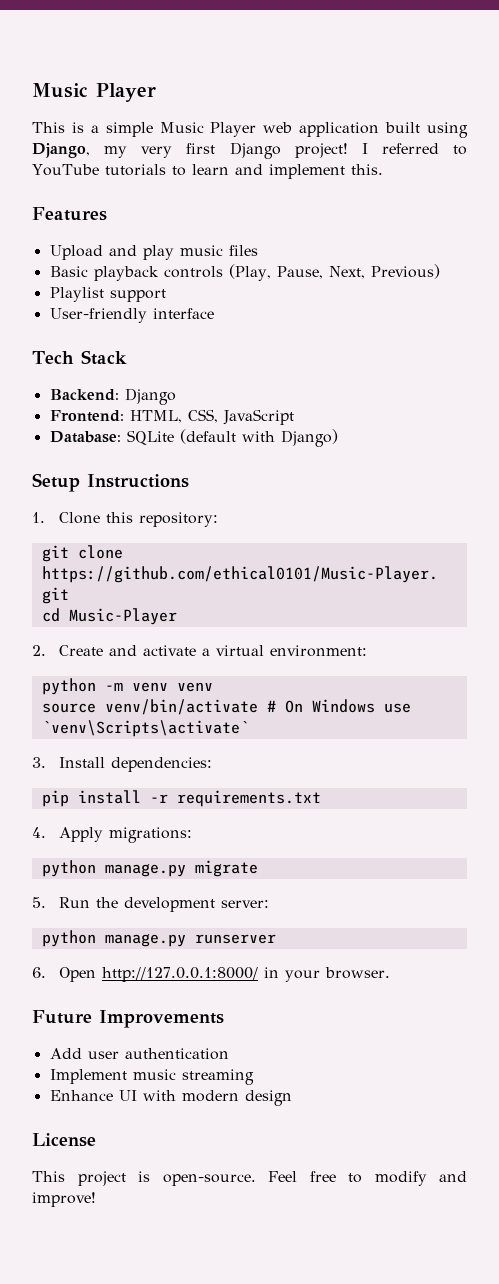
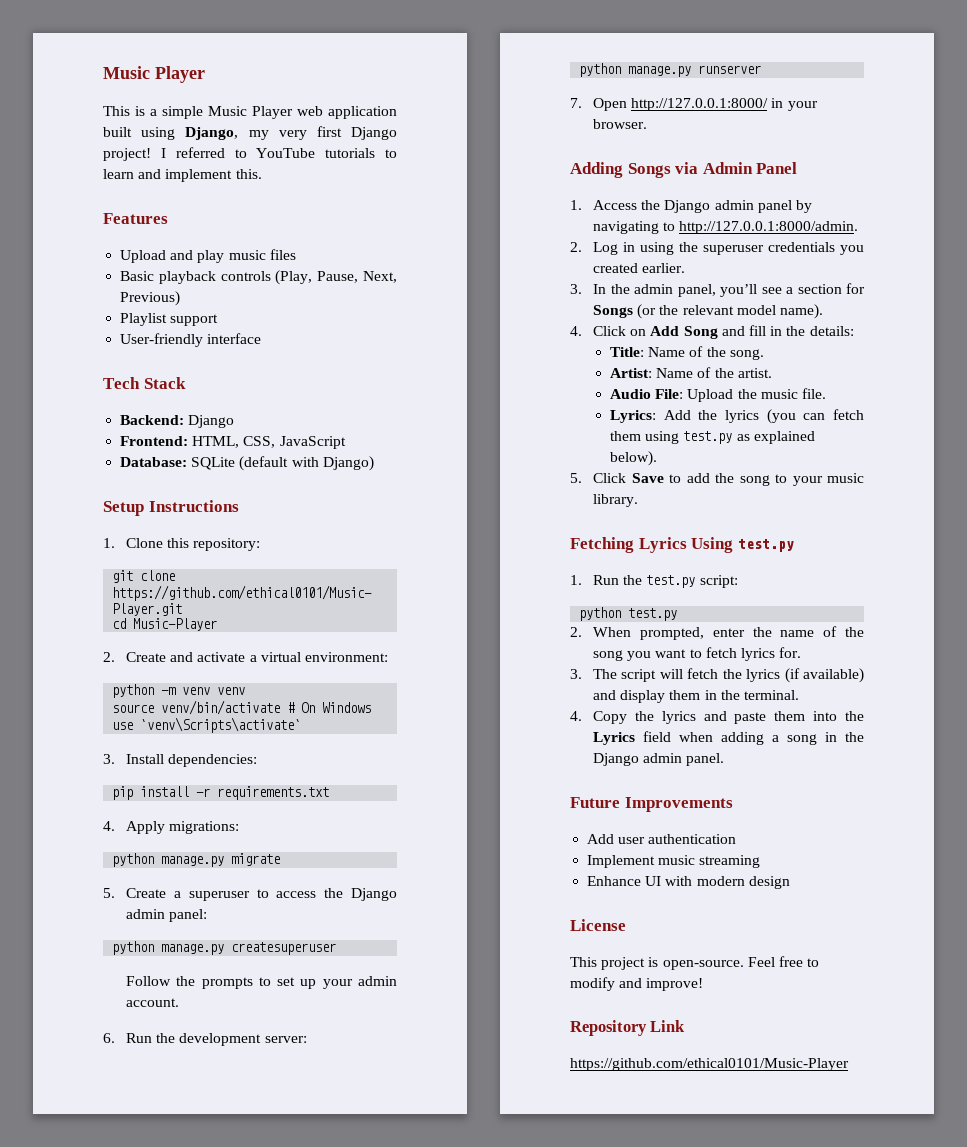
(46, 902) none -> [126,888,397,901] [126,909,208,922] [112,941,337,955] [126,976,397,989] [126,998,180,1007] [103,1033,115,1043] Create a superuser to access the Django admin panel: // python manage.py createsuperuser // Follow the prompts to set up your admin account. // 6.
[32,967,46,978] 6. -> [570,98,582,108] 7.
(391, 973) none -> [570,162,798,178] [570,200,812,213] [593,221,859,234] [570,242,864,255] [593,263,686,273] [570,283,865,297] [593,304,823,319] [570,325,854,339] [610,346,764,360] [610,367,772,378] [610,388,827,402] [610,409,864,424] [610,431,815,444] [610,451,658,466] [570,473,864,486] [593,494,639,507] [570,537,794,553] [570,575,738,588] [579,607,678,621] [570,626,864,640] [593,647,802,661] [570,668,864,683] [593,690,799,703] [570,711,864,724] [593,731,864,745] [593,753,725,766] // Adding Songs via Admin Panel // 1. Access the Django admin panel by navigating to http://127.0.0.1:8000/admin. // 2. Log in using the superuser credentials you created earlier. // 3. In the admin panel, you’ll see a section for Songs (or the relevant model name). // 4. Click on Add Song and fill in the details: // Title: Name of the song. // Artist: Name of the artist. // Audio File: Upload the music file. // Lyrics: Add the lyrics (you can fetch them using test.py as explained below). // 5. Click Save to add the song to your music library. // Fetching Lyrics Using test.py // 1. Run the test.py script: // python test.py // 2. When prompted, enter the name of the song you want to fetch lyrics for. // 3. The script will fetch the lyrics (if available) and display them in the terminal. // 4. Copy the lyrics and paste them into the Lyrics field when adding a song in the Django admin panel.
(96, 1199) none -> [570,1020,686,1036] [570,1058,849,1071] // Repository Link // https://github.com/ethical0101/Music-Player

